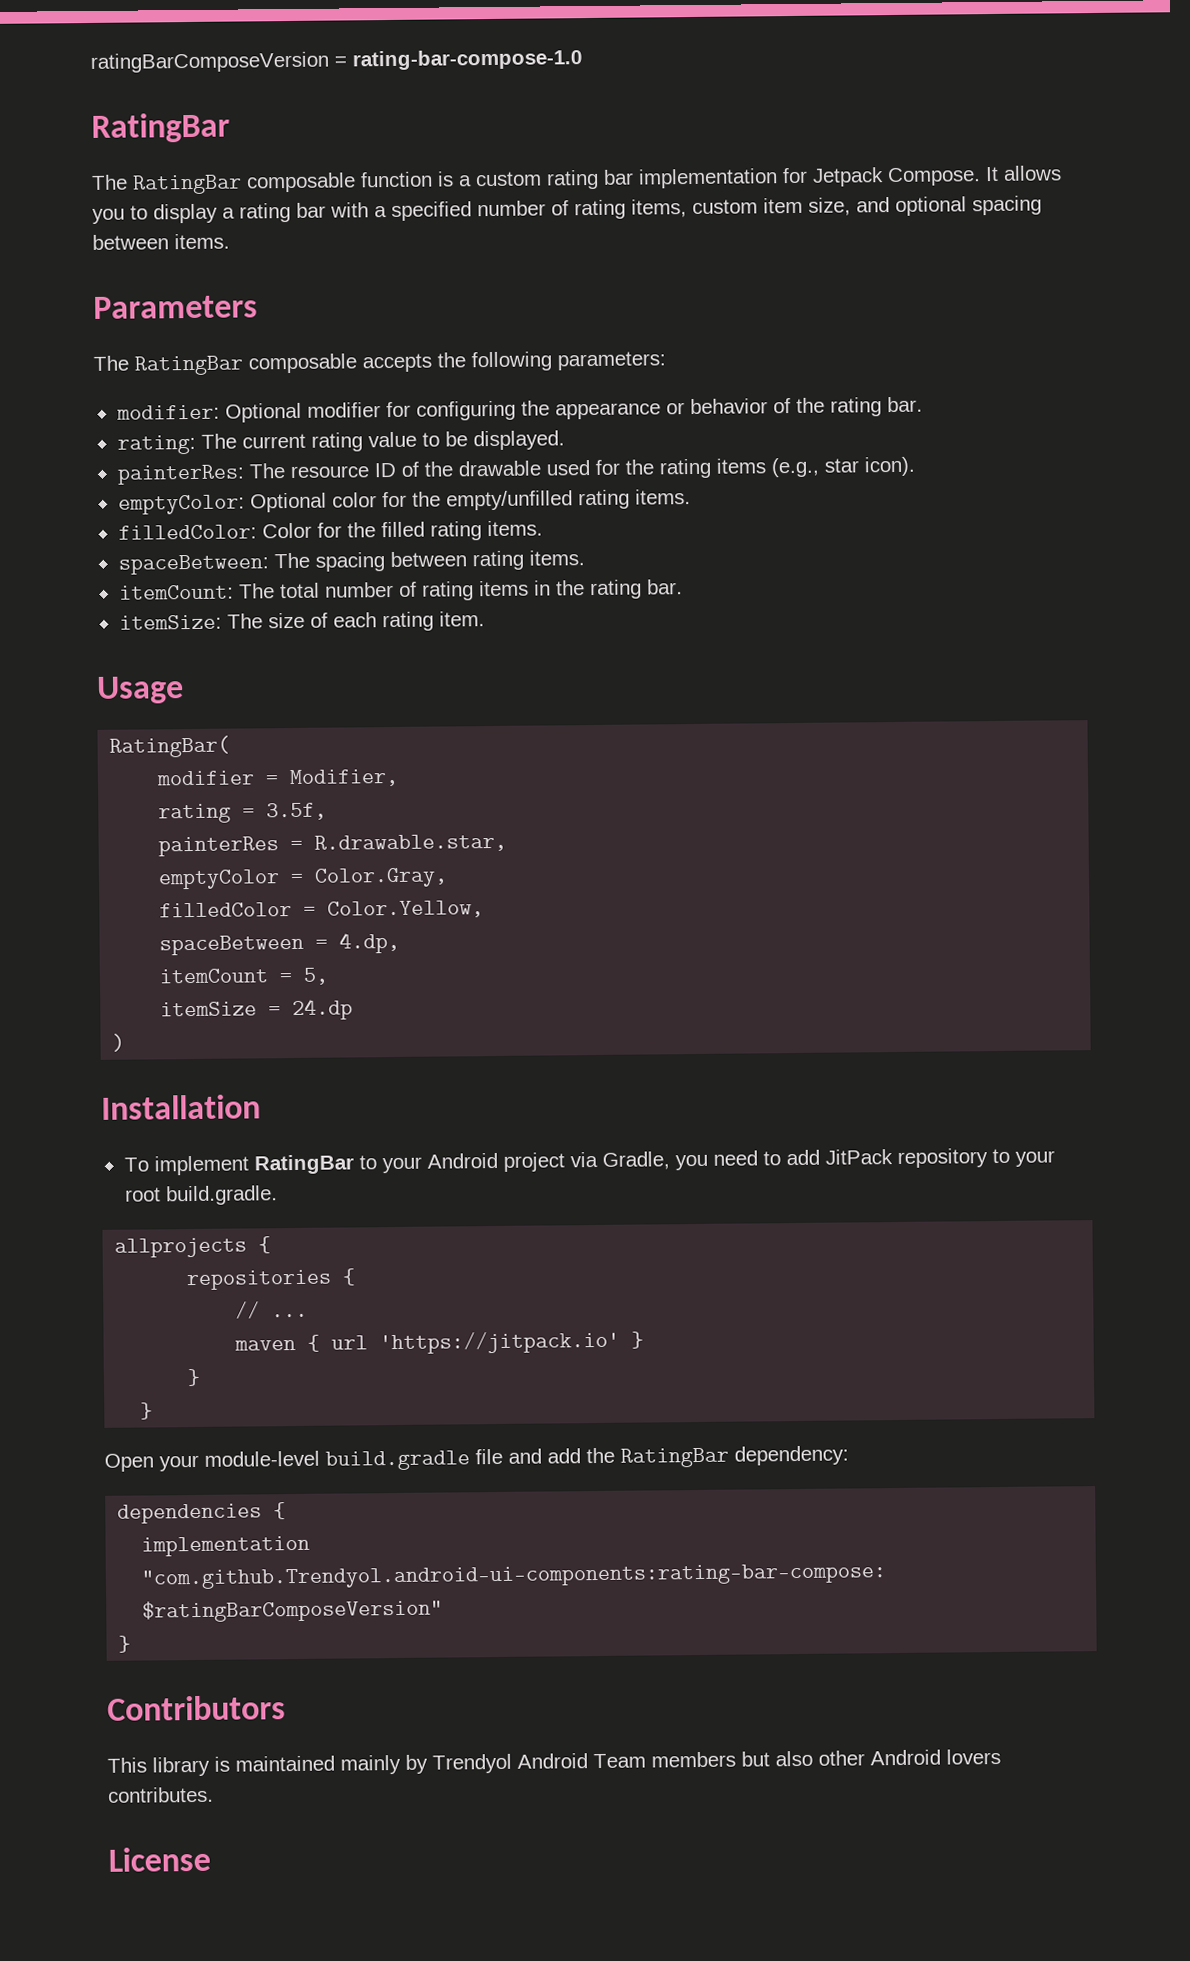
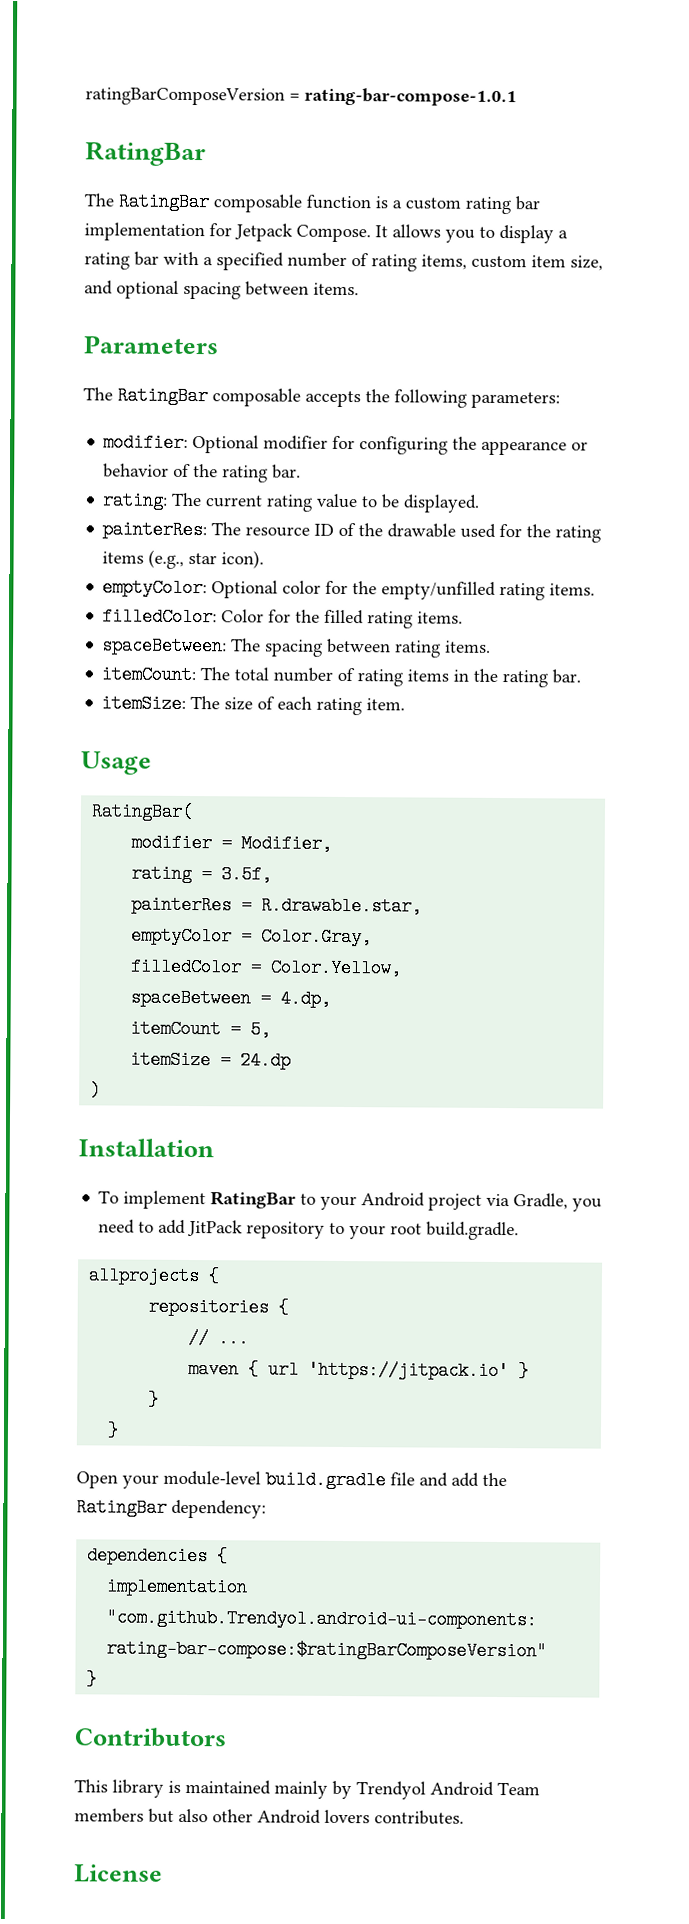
[352,49,582,71] rating-bar-compose-1.0 -> [304,87,517,107] rating-bar-compose-1.0.1

